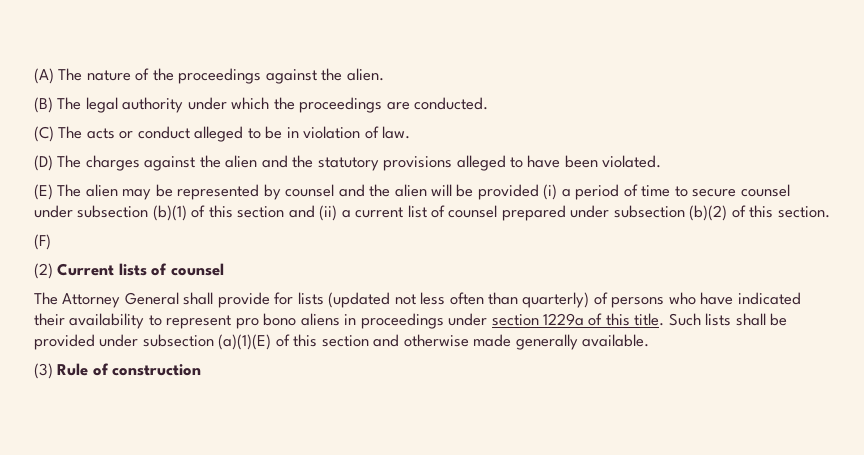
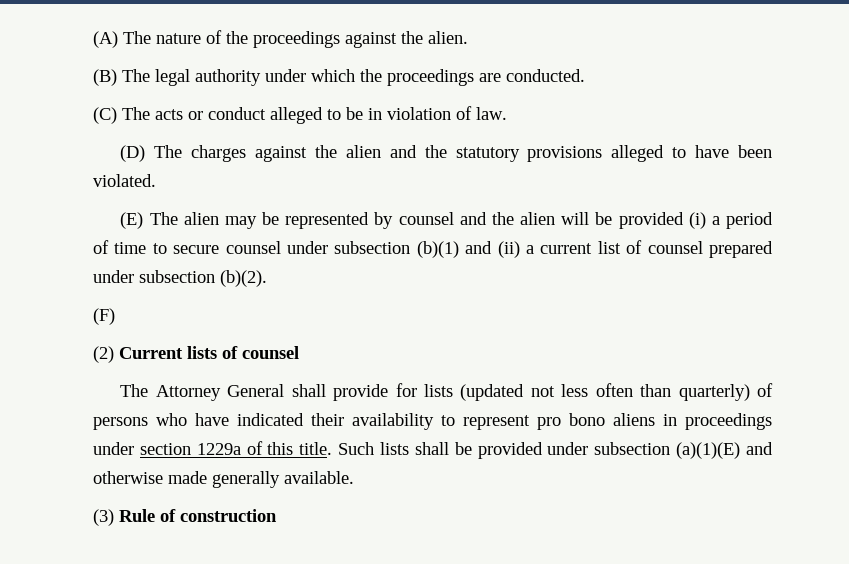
[191,205,285,218] of this section -> (459, 249) none
[689,205,830,221] (b)(2) of this section. -> [220,270,267,287] (b)(2).
[275,334,369,347] of this section -> (741, 450) none

